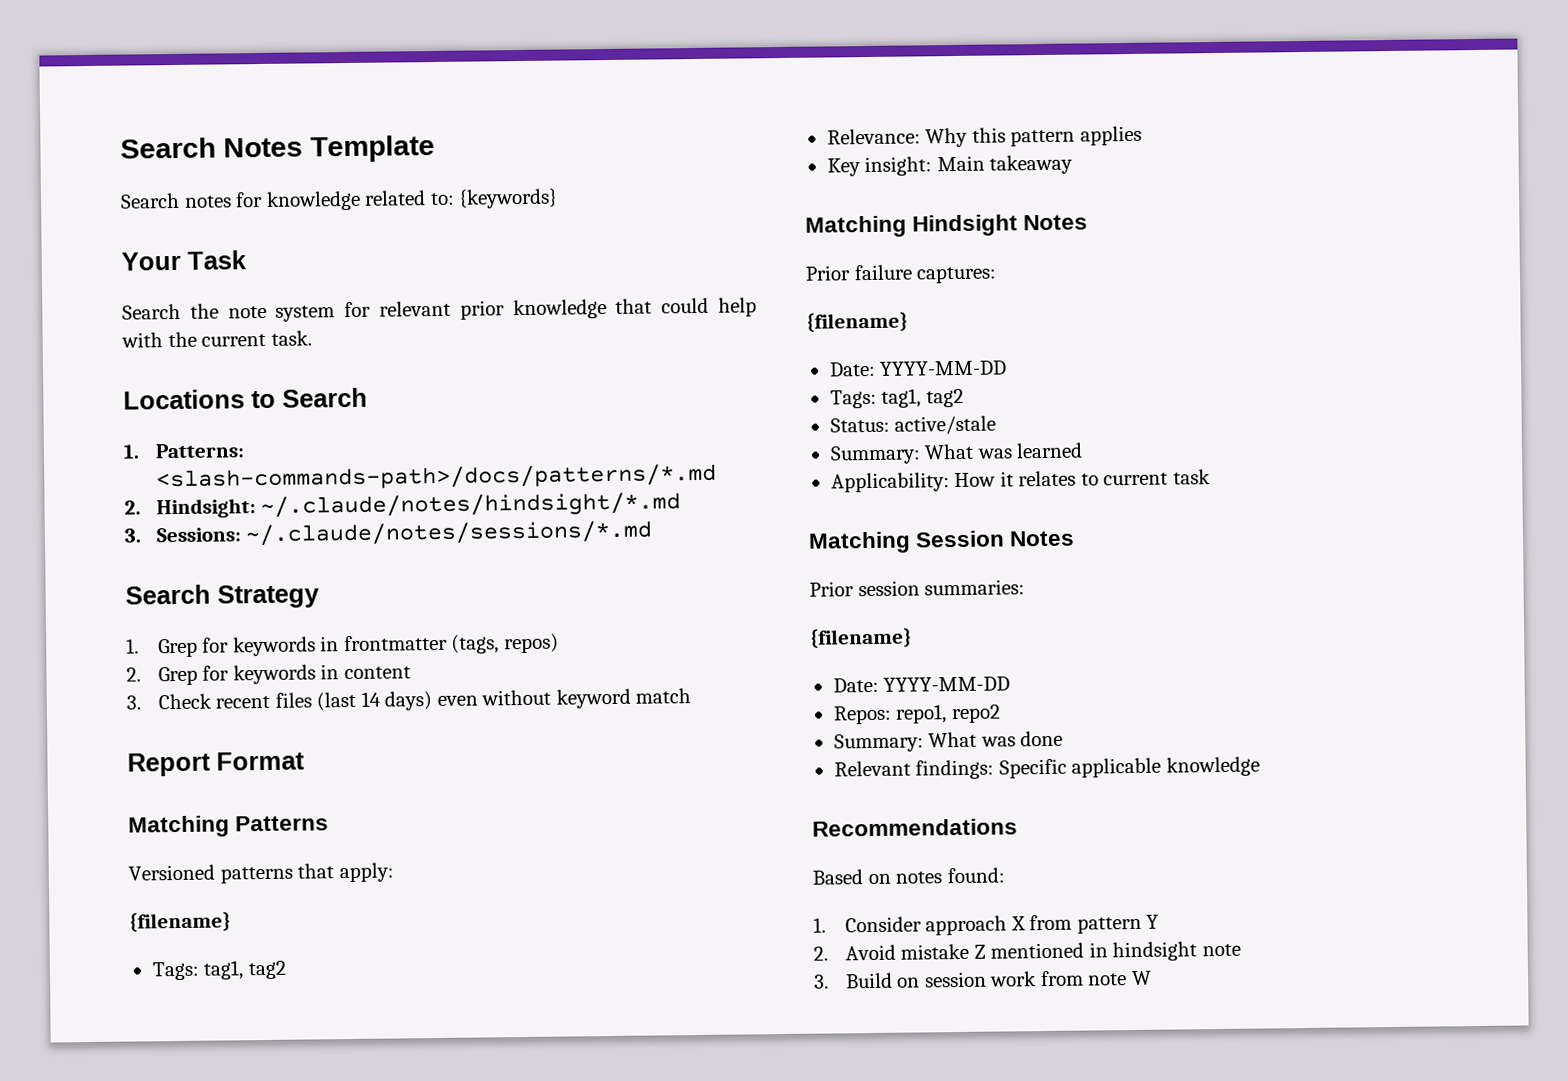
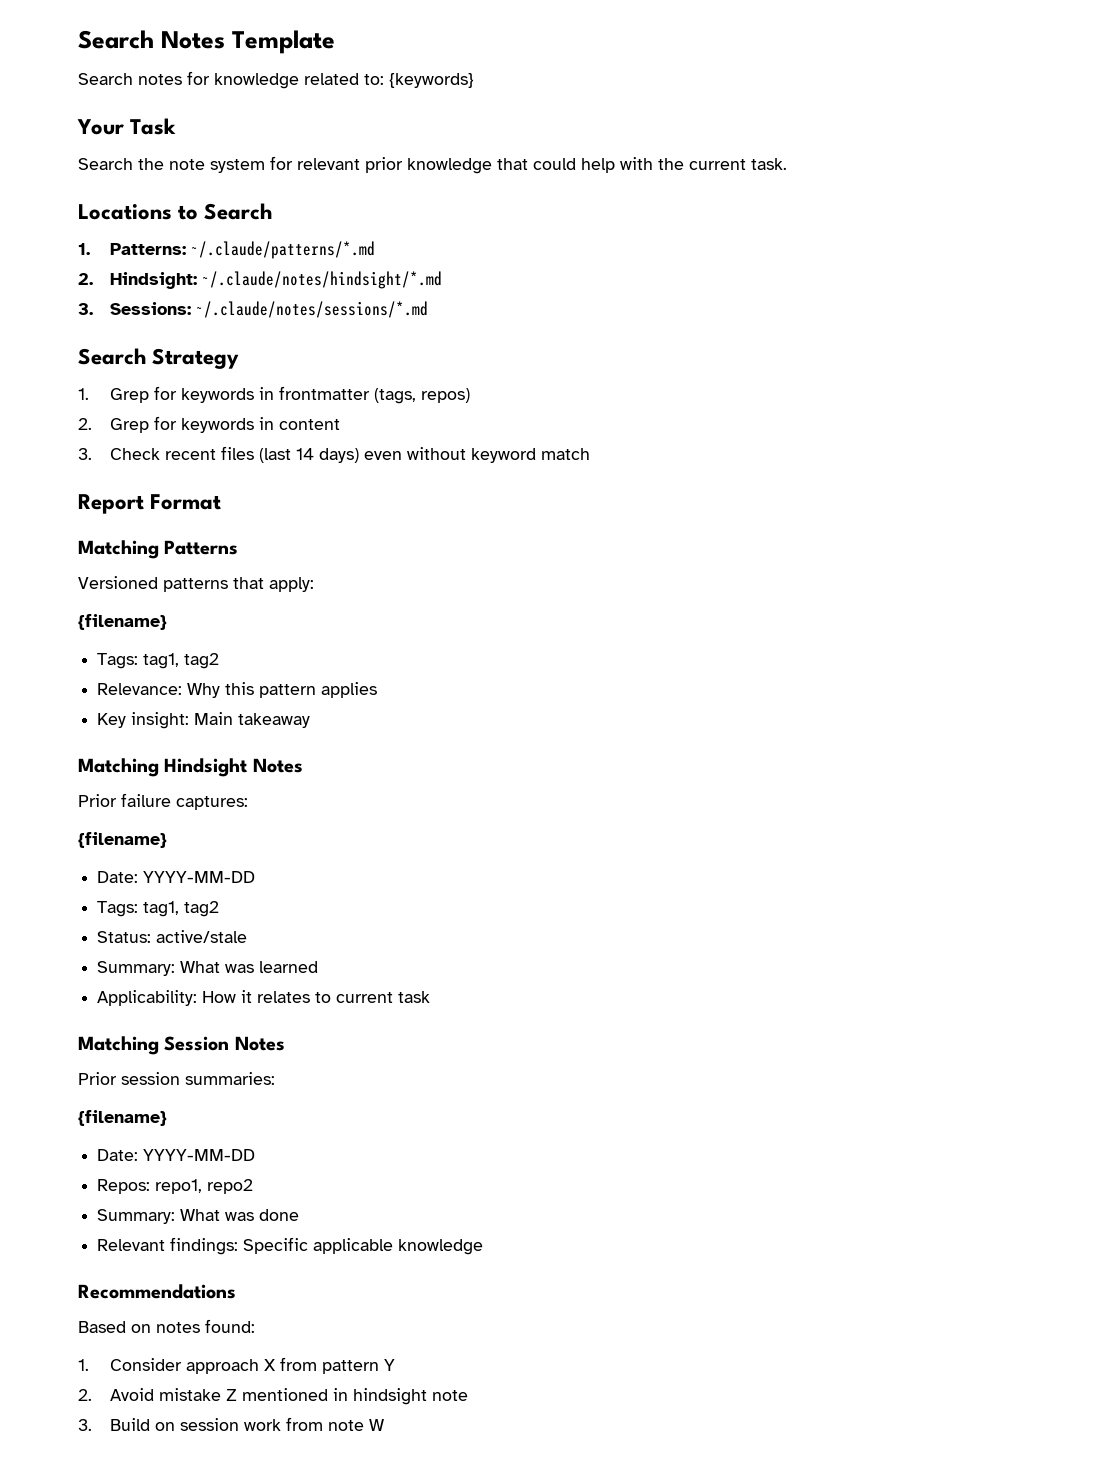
[155,463,717,492] <slash-commands-path>/docs/patterns/*.md -> [190,241,375,259] ~/.claude/patterns/*.md

